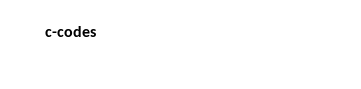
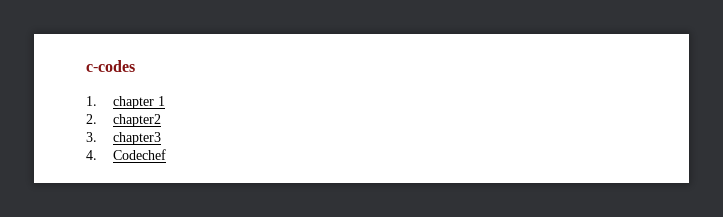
(96, 31) none -> [86,96,165,109] [86,114,161,127] [86,132,161,145] [86,149,166,160] // 1. chapter 1 // 2. chapter2 // 3. chapter3 // 4. Codechef

